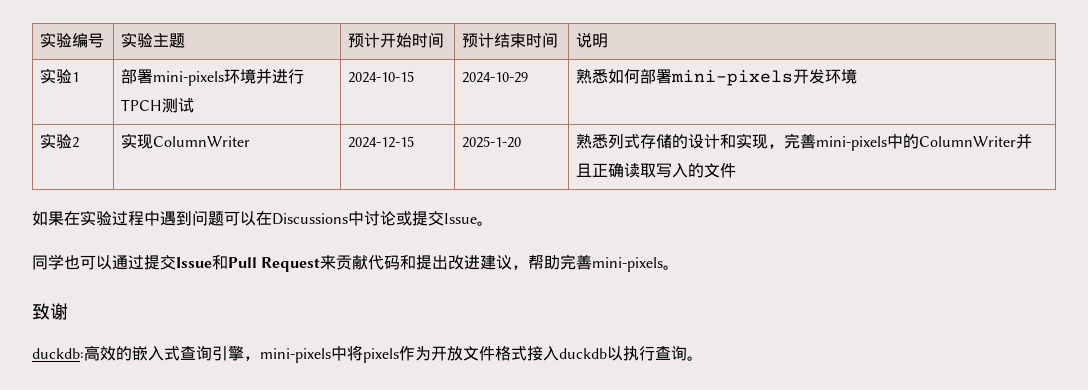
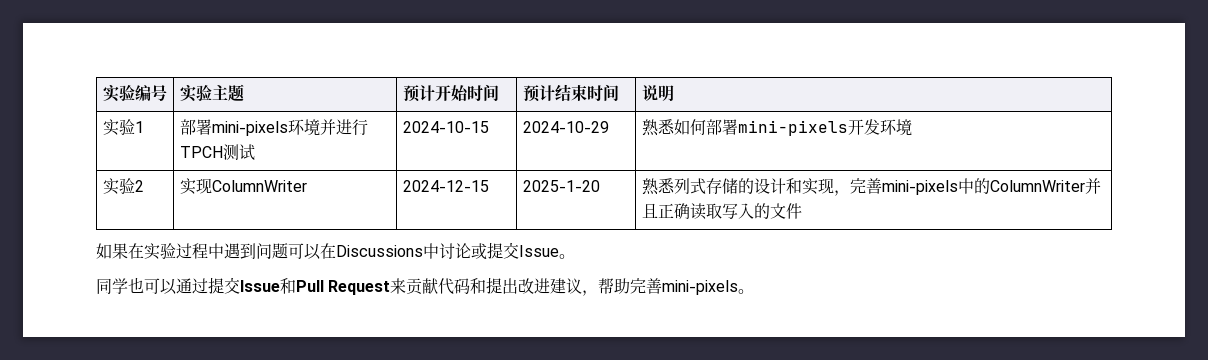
[32,303,68,320] [32,345,703,363] // 致谢 // duckdb:高效的嵌入式查询引擎，mini-pixels中将pixels作为开放文件格式接入duckdb以执行查询。 -> (755, 291) none

